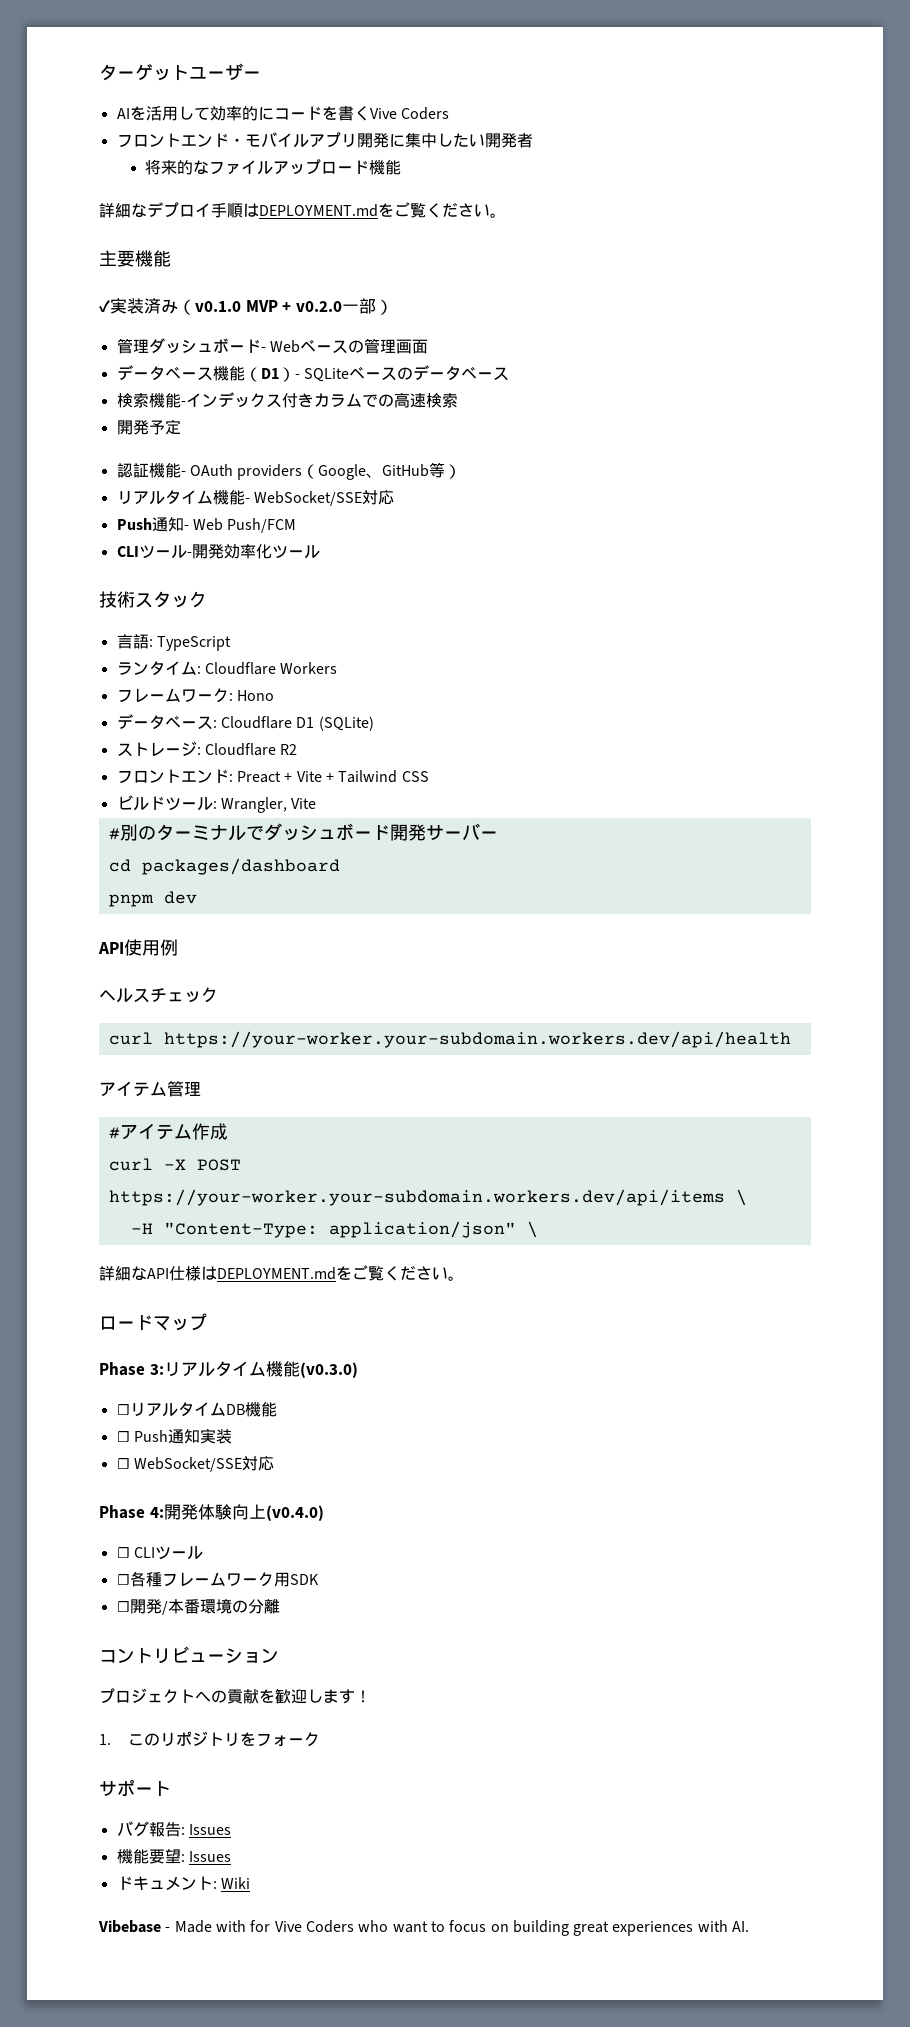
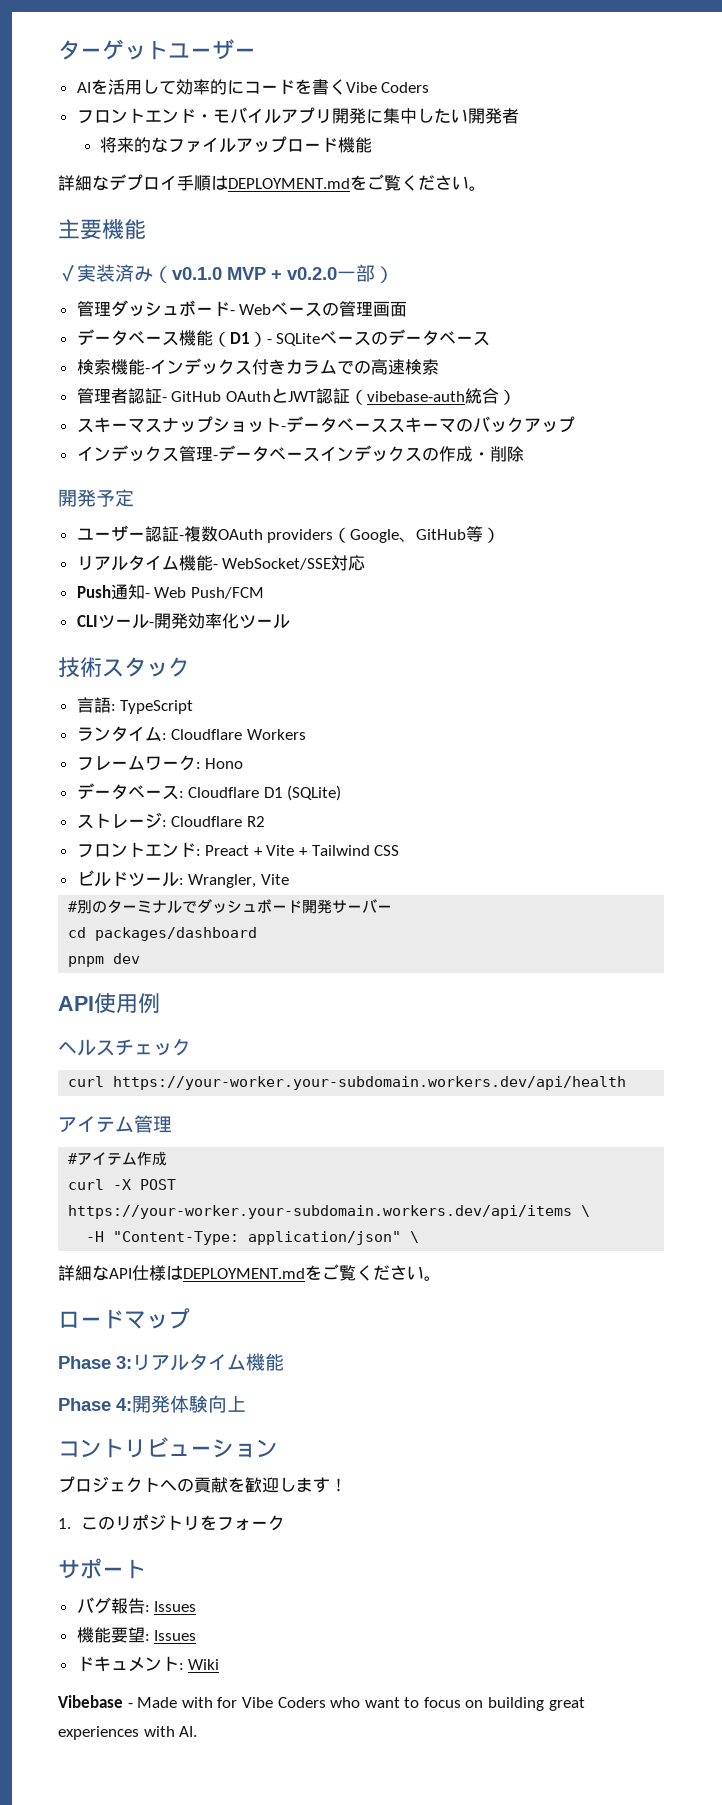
[369,108,397,119] Vive -> [345,82,377,93] Vibe
[116,419,181,435] [116,462,186,478] 開発予定 // 認証機能- -> [76,388,516,405] [76,416,575,433] [76,445,524,462] [58,489,134,507] [76,525,218,542] 管理者認証- GitHub OAuthとJWT認証（vibebase-auth統合） // スキーマスナップショット-データベーススキーマのバックアップ // インデックス管理-データベースインデックスの作成・削除 // 開発予定 // ユーザー認証-複数
[299,1362,358,1378] [116,1401,277,1417] [116,1428,232,1444] [116,1456,274,1472] (v0.3.0) // ☐リアルタイムDB機能 // ☐ Push通知実装 // ☐ WebSocket/SSE対応 -> (284, 1362) none
[265,1505,324,1521] [116,1546,203,1560] [116,1571,319,1587] [116,1598,280,1615] (v0.4.0) // ☐ CLIツール // ☐各種フレームワーク用SDK // ☐開発/本番環境の分離 -> (246, 1403) none
[274,1921,302,1932] Vive -> [241,1697,273,1708] Vibe

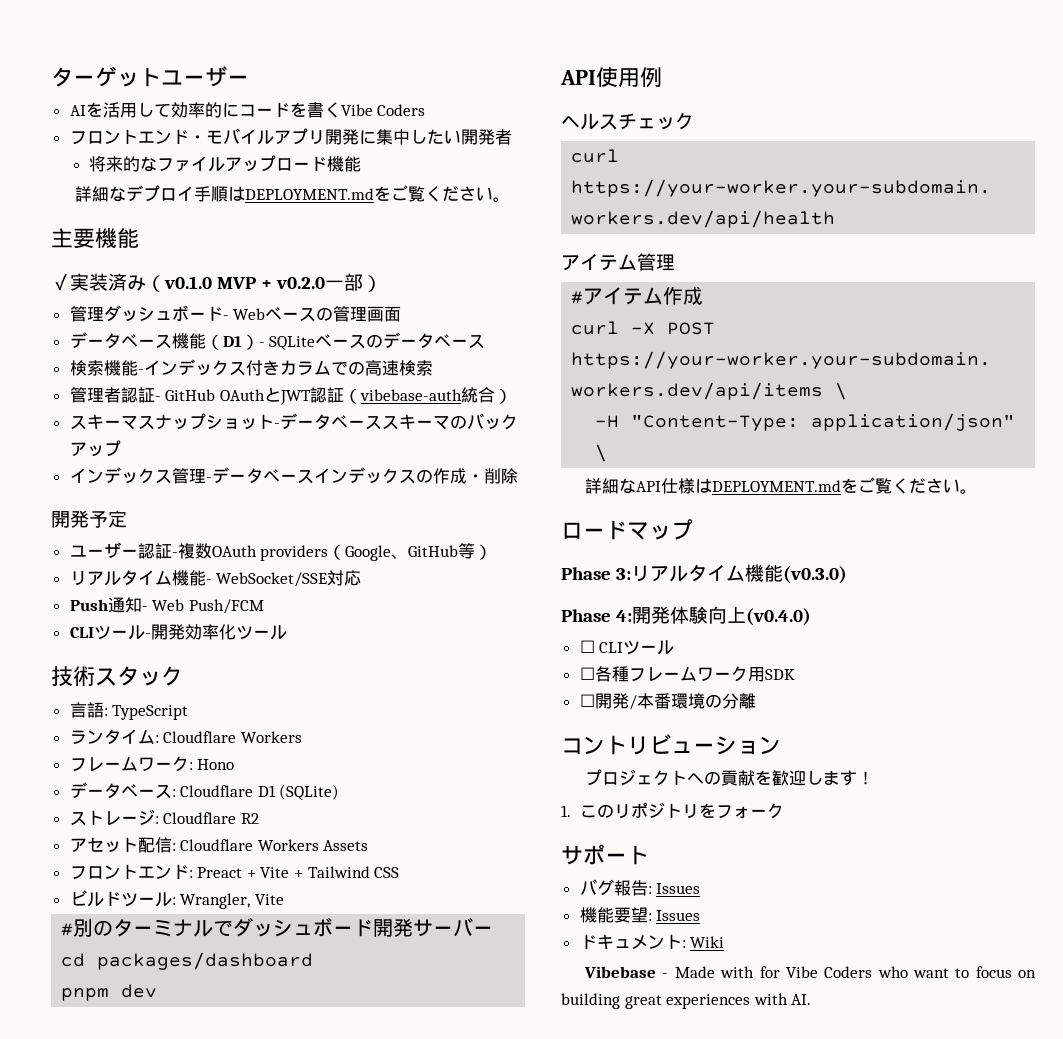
(265, 821) none -> [69,837,369,853] // アセット配信: Cloudflare Workers Assets
(284, 1362) none -> [783,566,848,584] (v0.3.0)
(246, 1403) none -> [746,608,812,626] [579,640,675,655] [579,666,795,682] [579,693,756,710] (v0.4.0) // ☐ CLIツール // ☐各種フレームワーク用SDK // ☐開発/本番環境の分離

